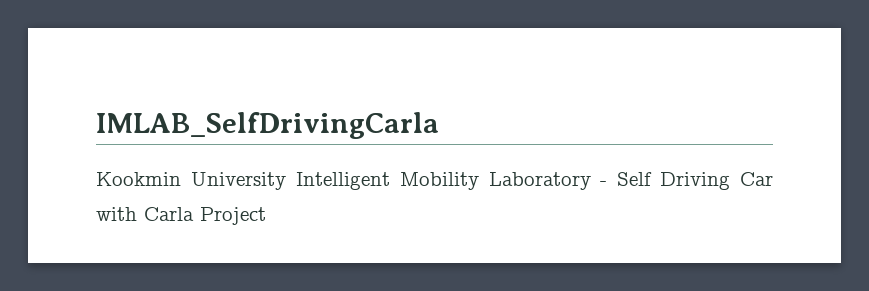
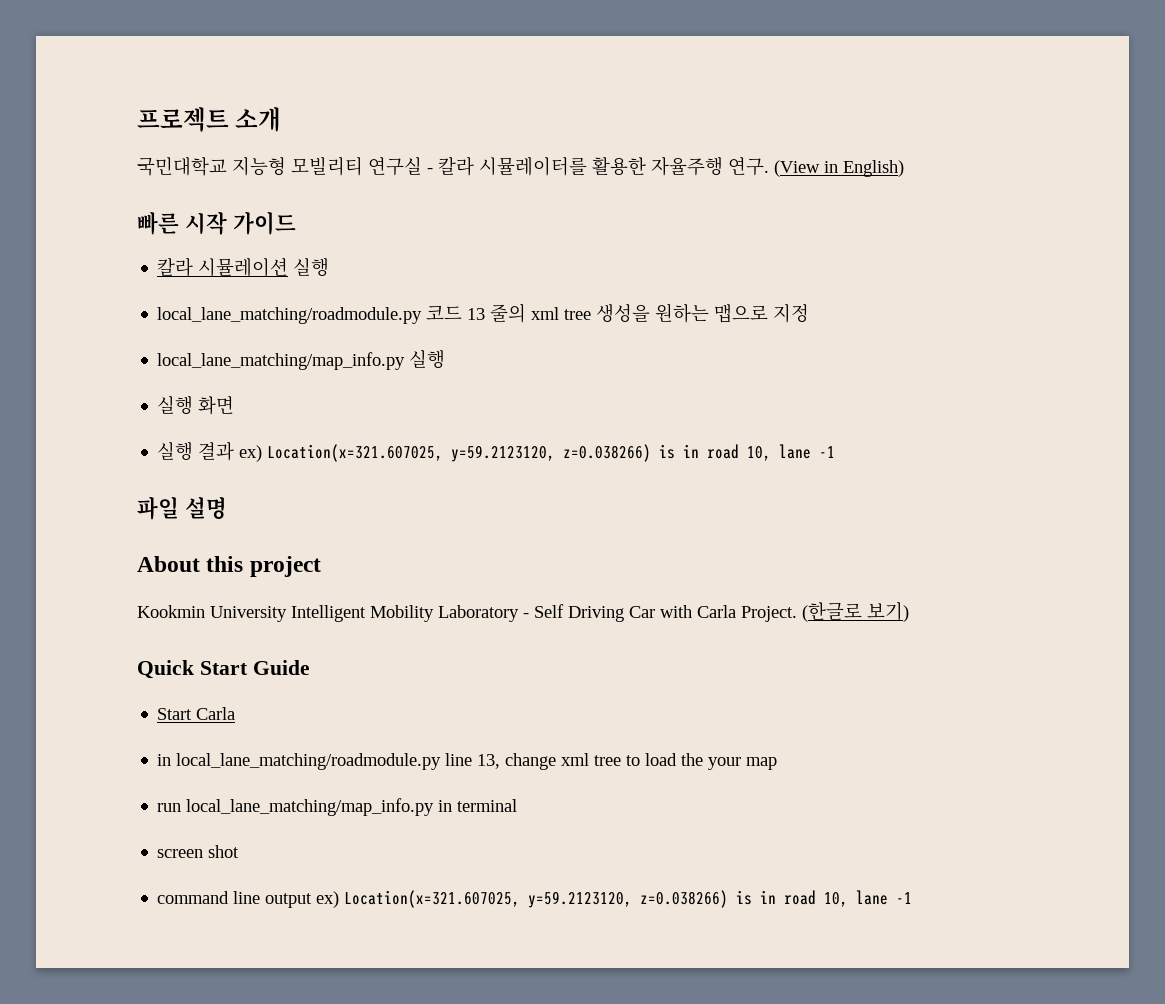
[96,112,439,139] IMLAB_SelfDrivingCarla -> [137,107,282,132] [137,156,904,177] [137,211,296,235] [157,258,330,277] [157,303,810,324] [157,350,446,370] [157,396,235,415] [157,442,836,462] [137,496,227,520] [137,556,321,577] 프로젝트 소개 // 국민대학교 지능형 모빌리티 연구실 - 칼라 시뮬레이터를 활용한 자율주행 연구. (View in English) // 빠른 시작 가이드 // 칼라 시뮬레이션 실행 // local_lane_matching/roadmodule.py 코드 13 줄의 xml tree 생성을 원하는 맵으로 지정 // local_lane_matching/map_info.py 실행 // 실행 화면 // 실행 결과 ex) Location(x=321.607025, y=59.2123120, z=0.038266) is in road 10, lane -1 // 파일 설명 // About this project
[200,207,266,225] Project -> [741,602,909,622] [137,660,310,679] [157,707,236,720] [157,753,778,770] [157,798,518,816] [157,845,240,858] [157,890,913,908] Project. (한글로 보기) // Quick Start Guide // Start Carla // in local_lane_matching/roadmodule.py line 13, change xml tree to load the your map // run local_lane_matching/map_info.py in terminal // screen shot // command line output ex) Location(x=321.607025, y=59.2123120, z=0.038266) is in road 10, lane -1

